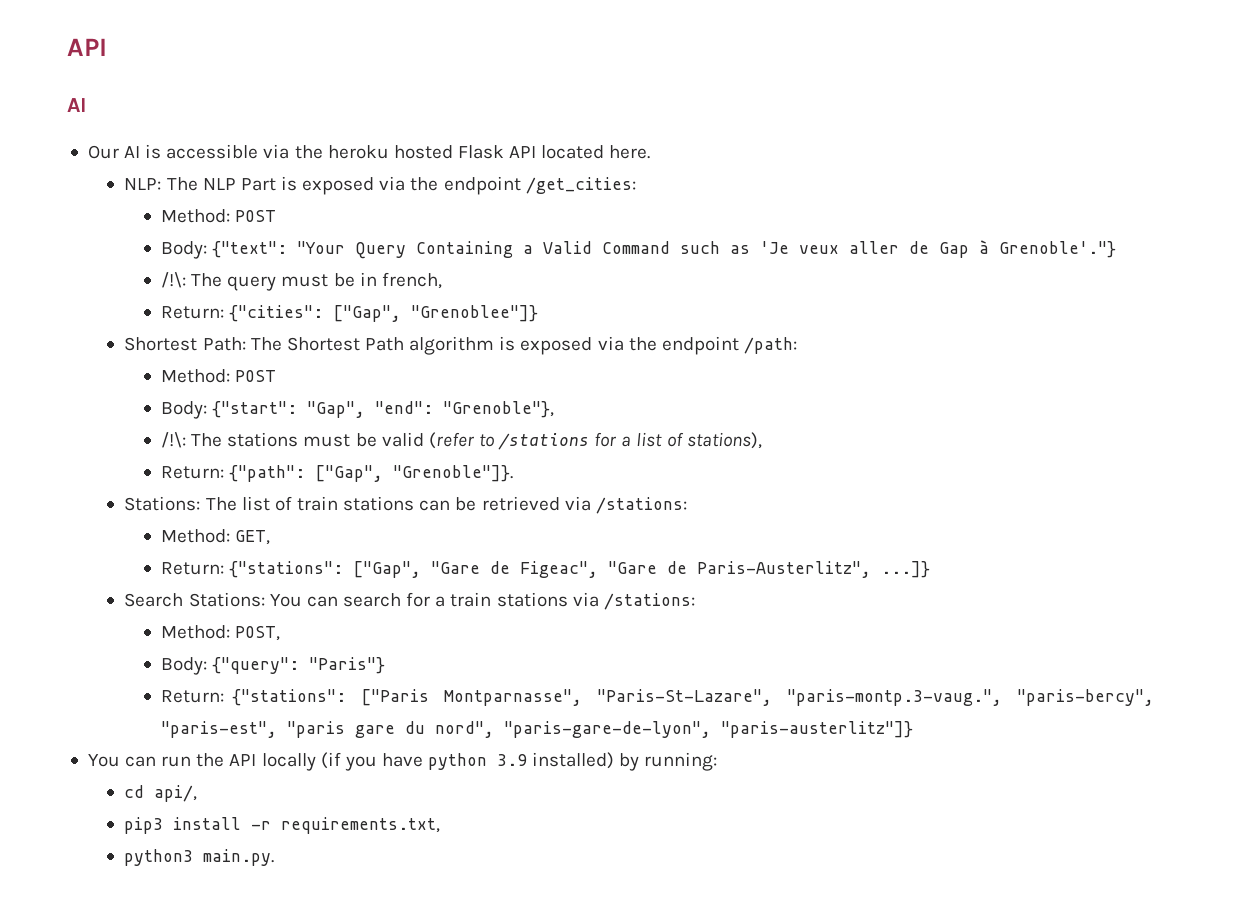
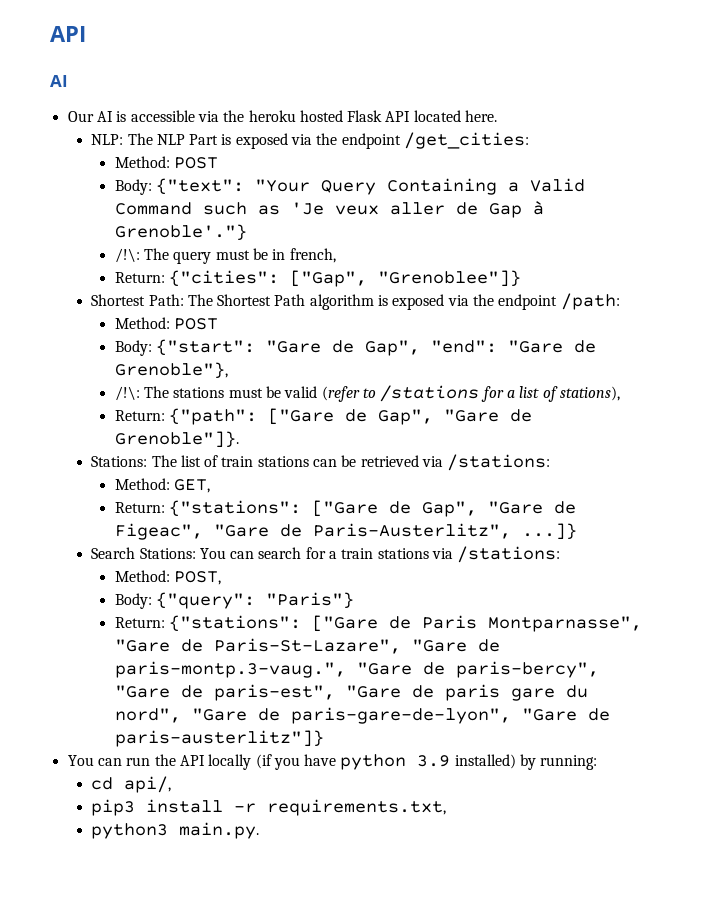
[307,401,555,418] "Gap", "end": "Grenoble"}, -> [266,340,597,356] [114,362,228,379] "Gare de Gap", "end": "Gare de Grenoble"},
[315,465,514,482] ["Gap", "Grenoble"]}. -> [268,408,533,425] [114,431,239,448] ["Gare de Gap", "Gare de Grenoble"]}.
[353,561,422,578] ["Gap", -> [312,500,478,517] ["Gare de Gap",
[360,689,1154,706] [161,721,914,738] ["Paris Montparnasse", "Paris-St-Lazare", "paris-montp.3-vaug.", "paris-bercy", "paris-est", "paris gare du nord", "paris-gare-de-lyon", "paris-austerlitz"]} -> [312,615,643,632] [114,638,500,654] [114,661,599,678] [114,684,588,701] [114,707,610,724] [114,730,324,747] ["Gare de Paris Montparnasse", "Gare de Paris-St-Lazare", "Gare de paris-montp.3-vaug.", "Gare de paris-bercy", "Gare de paris-est", "Gare de paris gare du nord", "Gare de paris-gare-de-lyon", "Gare de paris-austerlitz"]}

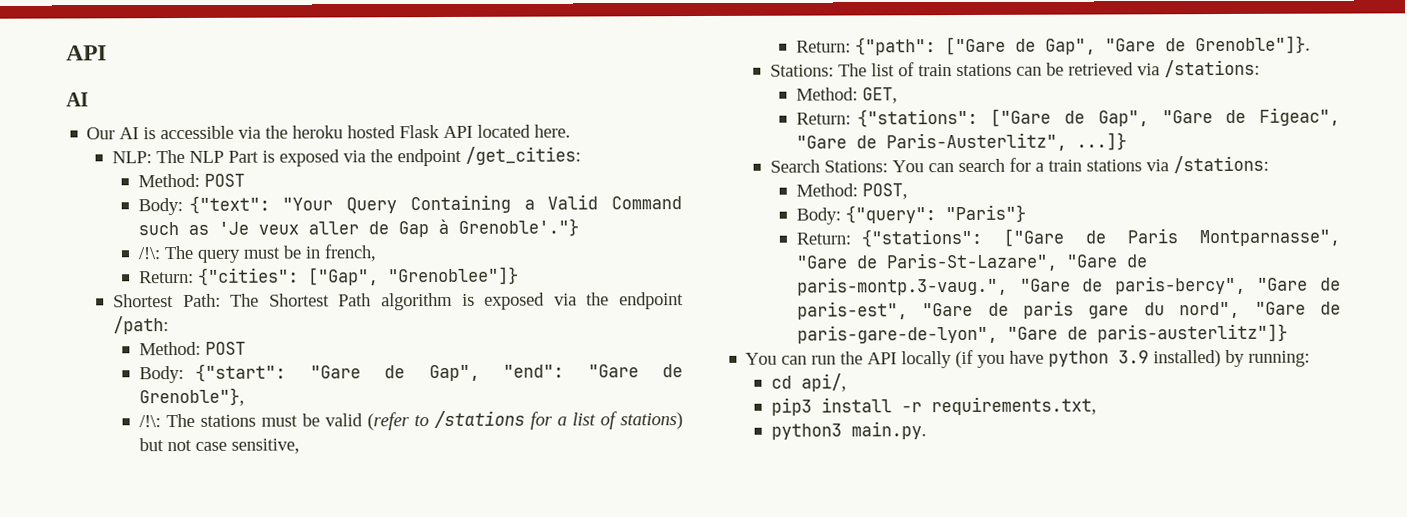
[559,386,620,401] stations), -> [619,412,683,430] [138,438,300,454] stations) but not case sensitive,

